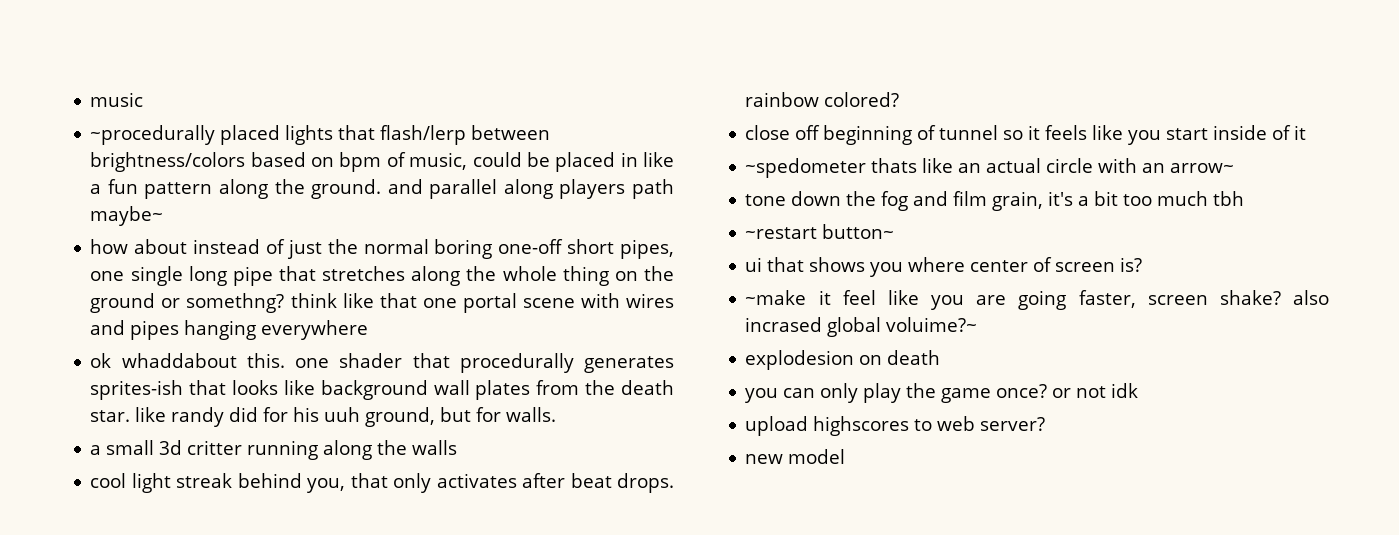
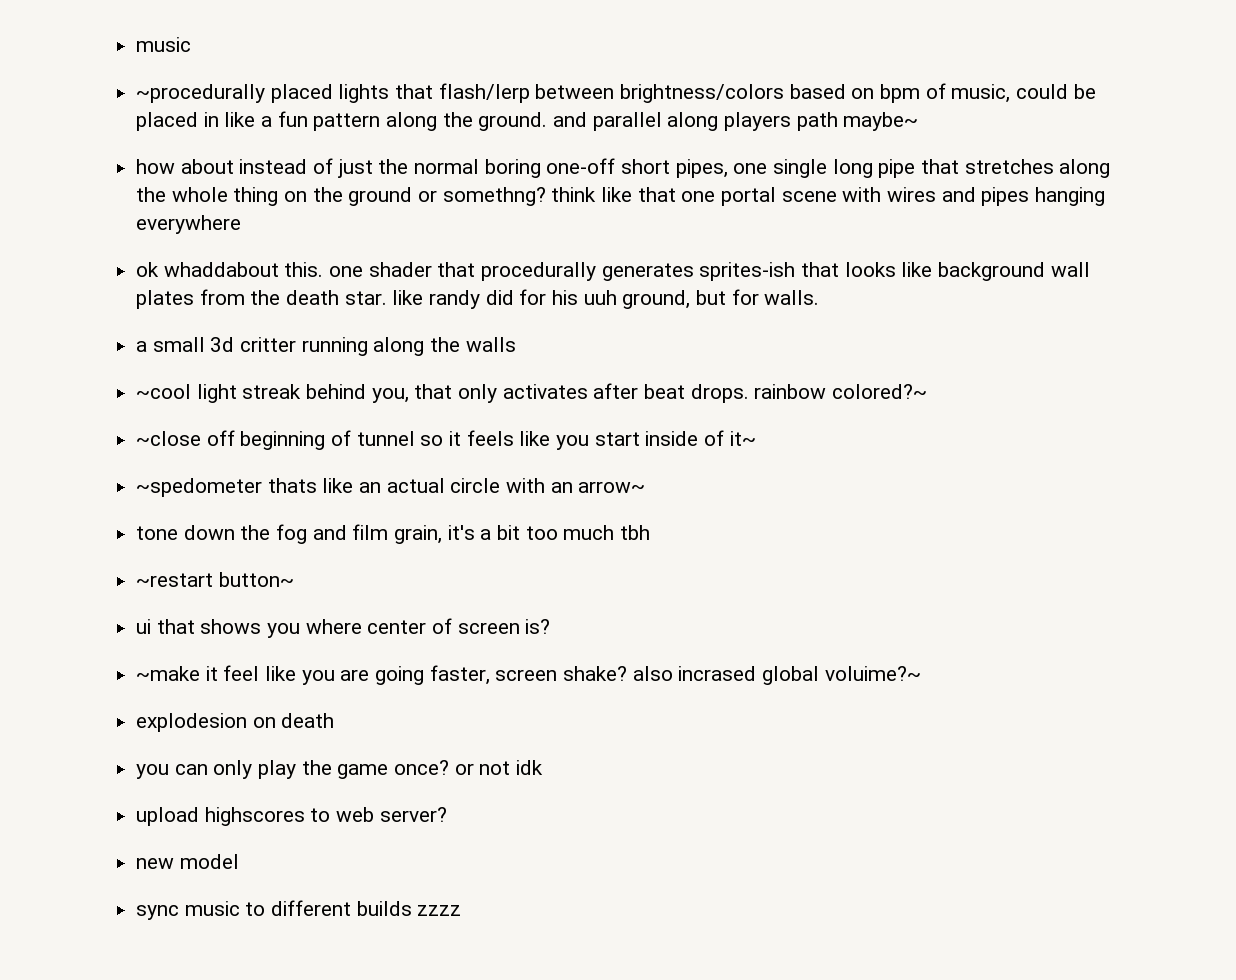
[90,473,127,488] cool -> [136,384,192,399] ~cool
[824,92,900,107] [745,125,791,140] colored? // close -> [832,384,928,399] [136,431,202,446] colored?~ // ~close
[1294,125,1307,140] it -> [729,431,756,446] it~
(846, 456) none -> [136,900,462,920] // sync music to different builds zzzz

